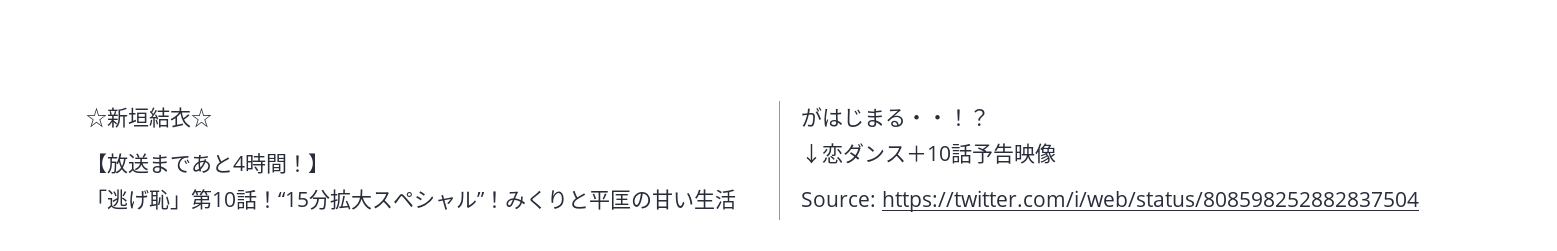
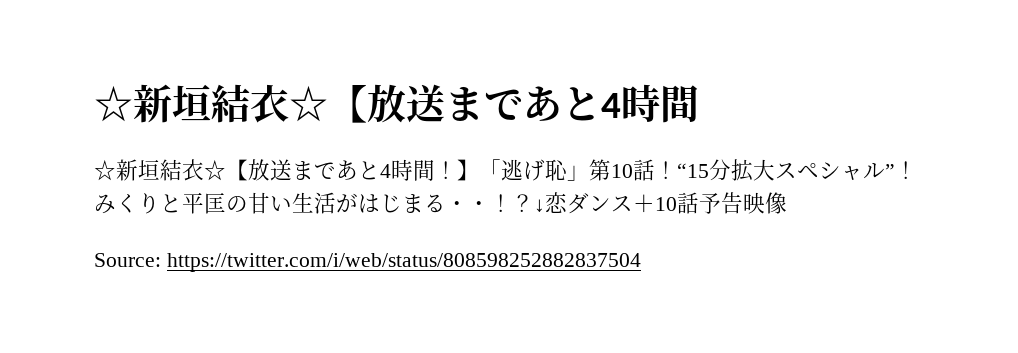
[86,107,212,128] ☆新垣結衣☆ // -> [94,84,699,123] [94,159,226,181] ☆新垣結衣☆【放送まであと4時間 // ☆新垣結衣☆
(329, 163) // -> (479, 170) none
(990, 117) // -> (534, 203) none

